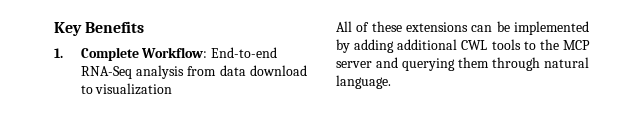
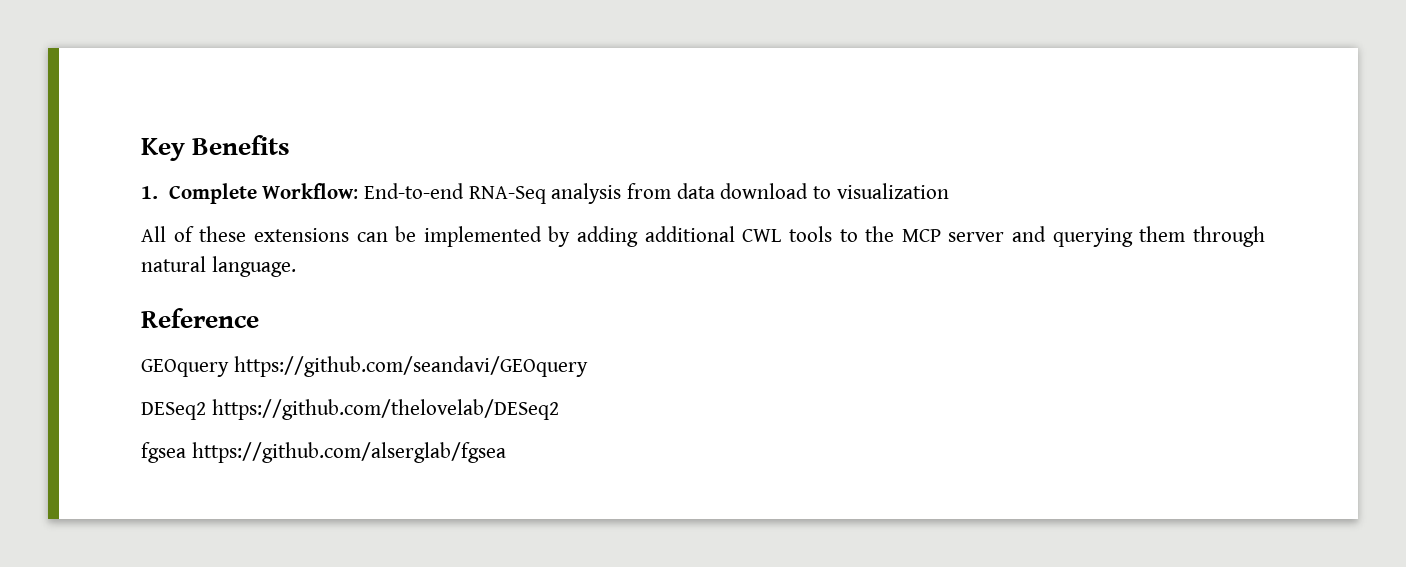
(391, 82) none -> [141,308,259,328] [141,356,588,377] [141,399,559,420] [141,442,506,463] // Reference // GEOquery https://github.com/seandavi/GEOquery // DESeq2 https://github.com/thelovelab/DESeq2 // fgsea https://github.com/alserglab/fgsea

